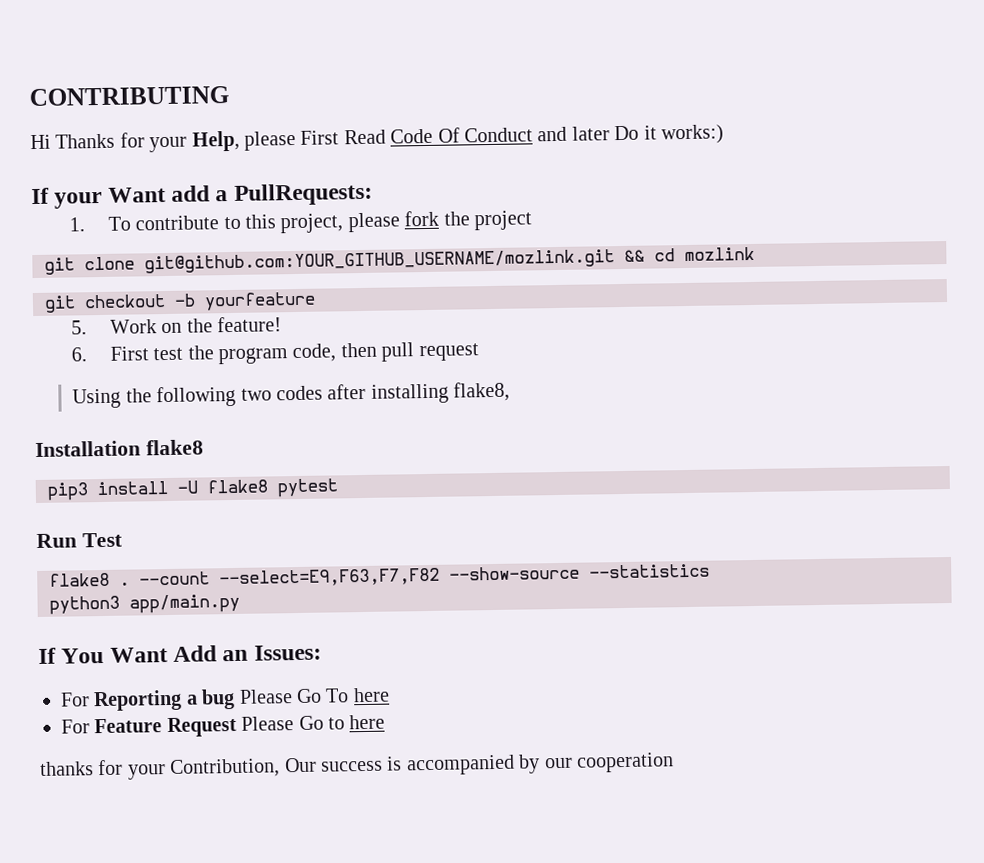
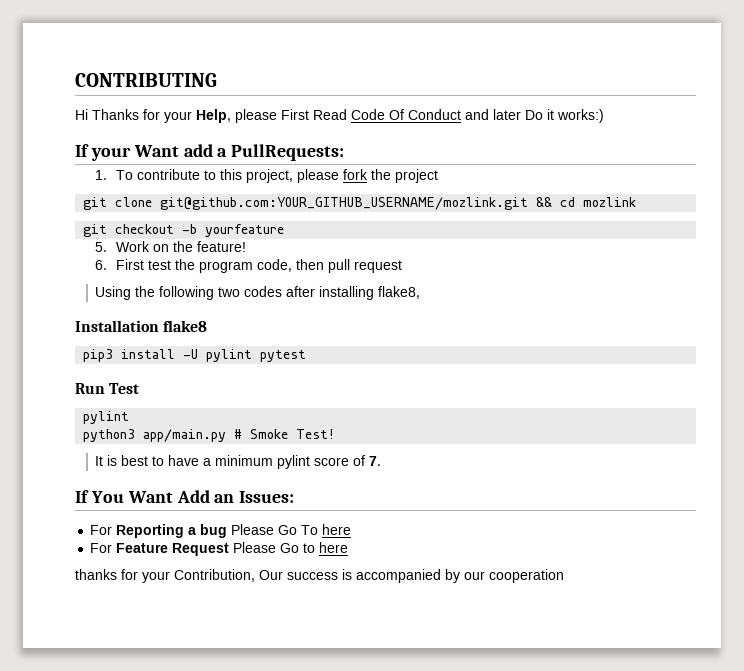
[207,479,268,494] flake8 -> [206,349,253,362] pylint
[49,563,710,588] [49,593,240,615] flake8 . --count --select=E9,F63,F7,F82 --show-source --statistics // python3 app/main.py -> [83,411,130,424] [83,429,336,442] [95,455,382,469] pylint // python3 app/main.py # Smoke Test! // It is best to have a minimum pylint score of 7.

